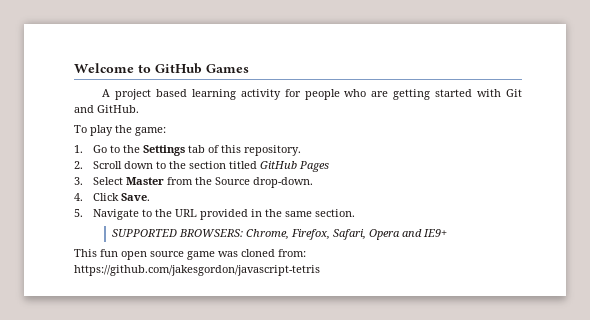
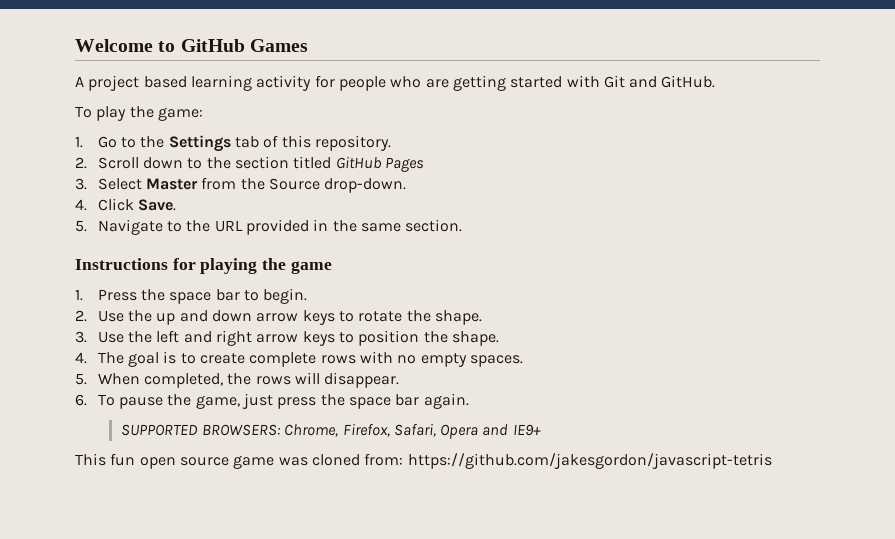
(355, 213) none -> [75,258,332,274] [75,288,308,304] [75,310,482,325] [75,330,499,346] [75,351,523,367] [75,372,400,388] [75,393,469,409] // Instructions for playing the game // 1. Press the space bar to begin. // 2. Use the up and down arrow keys to rotate the shape. // 3. Use the left and right arrow keys to position the shape. // 4. The goal is to create complete rows with no empty spaces. // 5. When completed, the rows will disappear. // 6. To pause the game, just press the space bar again.

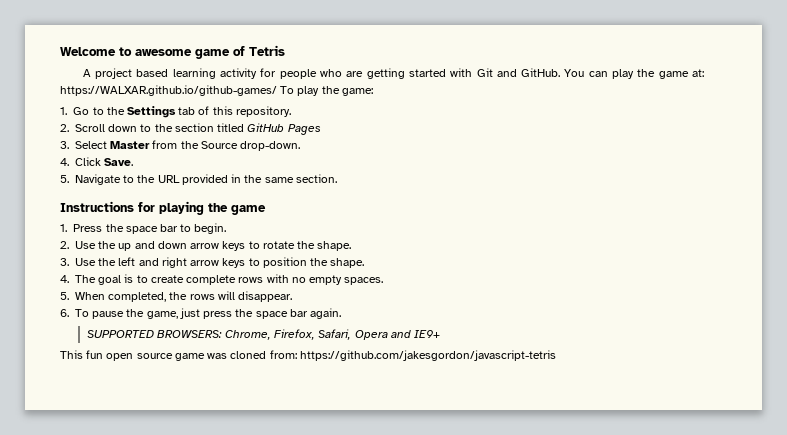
[180,39,308,52] GitHub Games -> [135,45,285,59] awesome game of Tetris
(716, 81) // -> [564,69,704,79] [60,85,277,96] You can play the game at: https://WALXAR.github.io/github-games/

